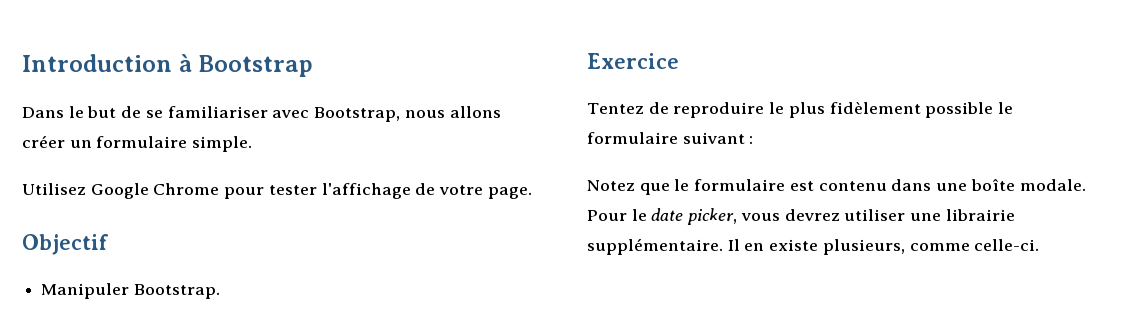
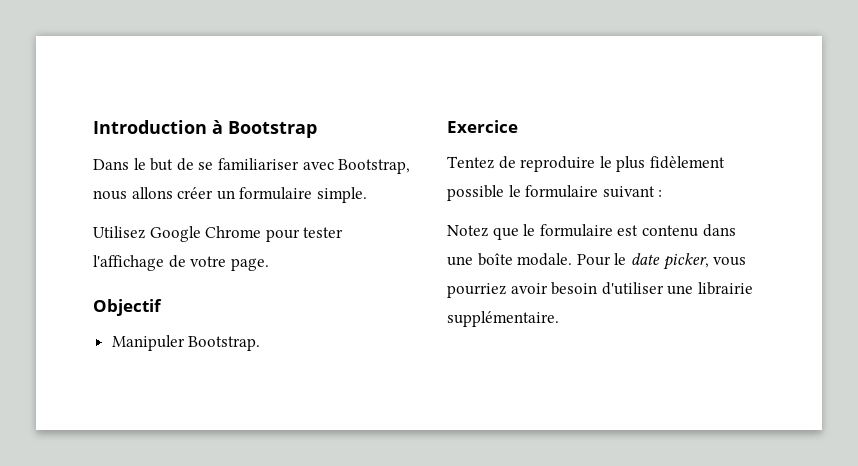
[784,209,1015,221] [587,238,1040,255] devrez utiliser une librairie supplémentaire. Il en existe plusieurs, comme celle-ci. -> [447,282,753,298] [447,311,559,327] pourriez avoir besoin d'utiliser une librairie supplémentaire.

